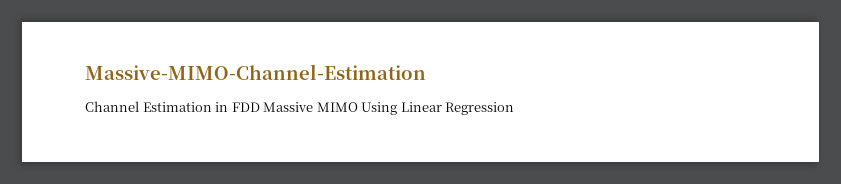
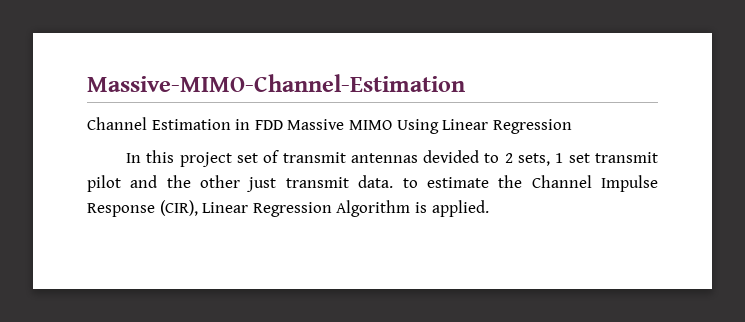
(515, 108) none -> [126,150,658,167] [87,175,658,192] [87,200,489,217] // In this project set of transmit antennas devided to 2 sets, 1 set transmit pilot and the other just transmit data. to estimate the Channel Impulse Response (CIR), Linear Regression Algorithm is applied.

